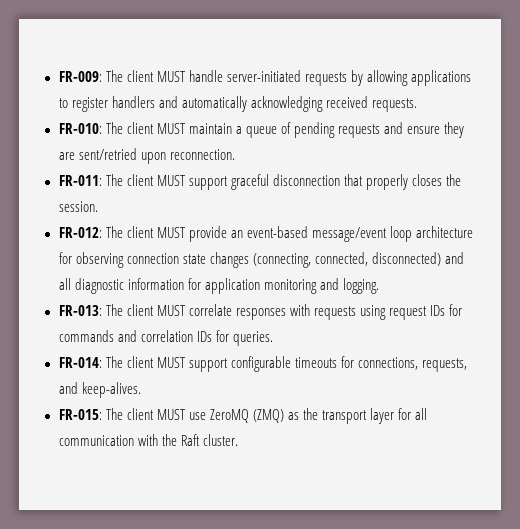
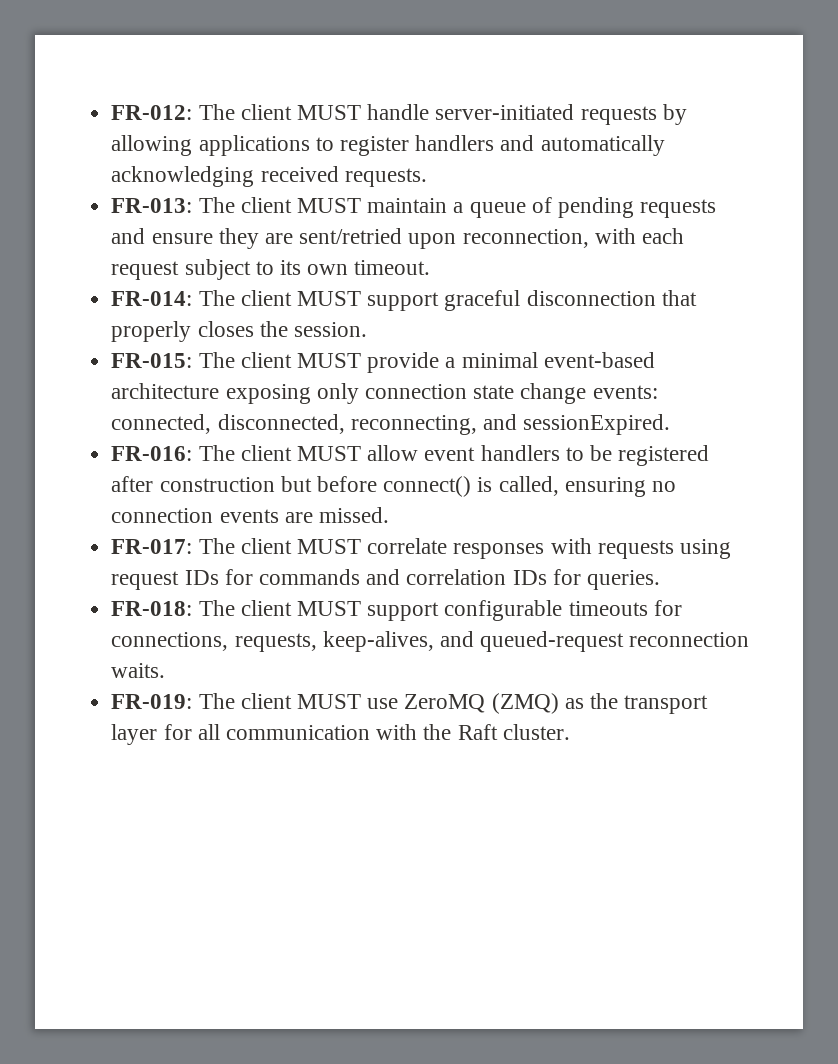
[58,71,102,82] FR-009: -> [111,105,193,120] FR-012:
[58,123,102,134] FR-010: -> [111,198,193,213] FR-013:
[169,149,235,160] [58,175,102,186] reconnection. // FR-011: -> [462,228,684,248] [111,259,431,280] [111,291,193,306] reconnection, with each request subject to its own timeout. // FR-014:
[58,227,102,238] FR-012: -> [111,353,193,368] FR-015:
[230,226,473,242] [58,252,464,268] [58,278,379,294] [58,305,102,316] an event-based message/event loop architecture for observing connection state changes (connecting, connected, disconnected) and all diagnostic information for application monitoring and logging. // FR-013: -> [445,352,655,368] [111,383,658,404] [111,414,671,435] [111,445,710,466] [111,476,676,497] [111,507,389,523] [111,539,193,554] a minimal event-based architecture exposing only connection state change events: connected, disconnected, reconnecting, and sessionExpired. // FR-016: The client MUST allow event handlers to be registered after construction but before connect() is called, ensuring no connection events are missed. // FR-017:
[58,357,102,368] FR-014: -> [111,601,193,616] FR-018:
[58,382,141,398] [58,409,102,420] and keep-alives. // FR-015: -> [322,631,750,652] [111,663,166,678] [111,694,193,709] keep-alives, and queued-request reconnection waits. // FR-019:

